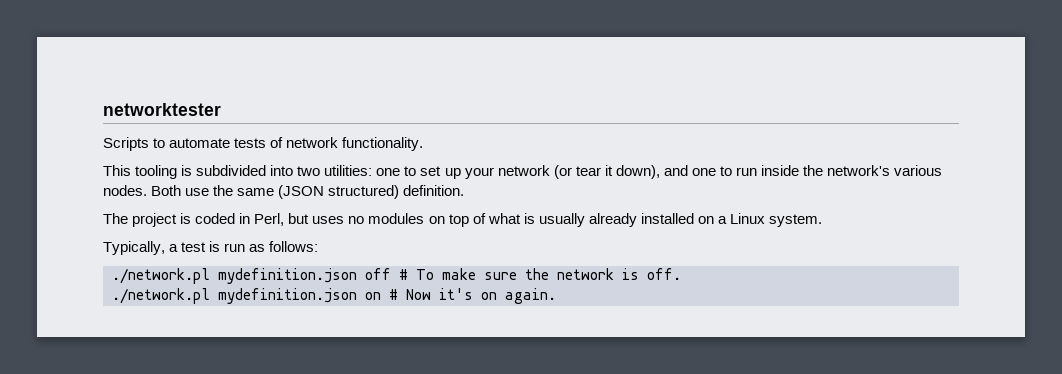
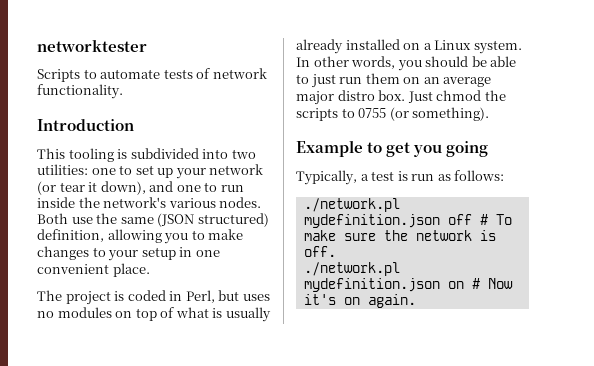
(424, 144) none -> [37,119,134,131] // Introduction
[403,185,465,196] definition. -> [37,229,244,244] [37,246,220,261] [37,263,150,277] definition, allowing you to make changes to your setup in one convenient place.
(823, 220) none -> [296,56,517,71] [296,73,492,88] [296,90,506,105] [296,107,490,121] [296,140,489,157] In other words, you should be able to just run them on an average major distro box. Just chmod the scripts to 0755 (or something). // Example to get you going

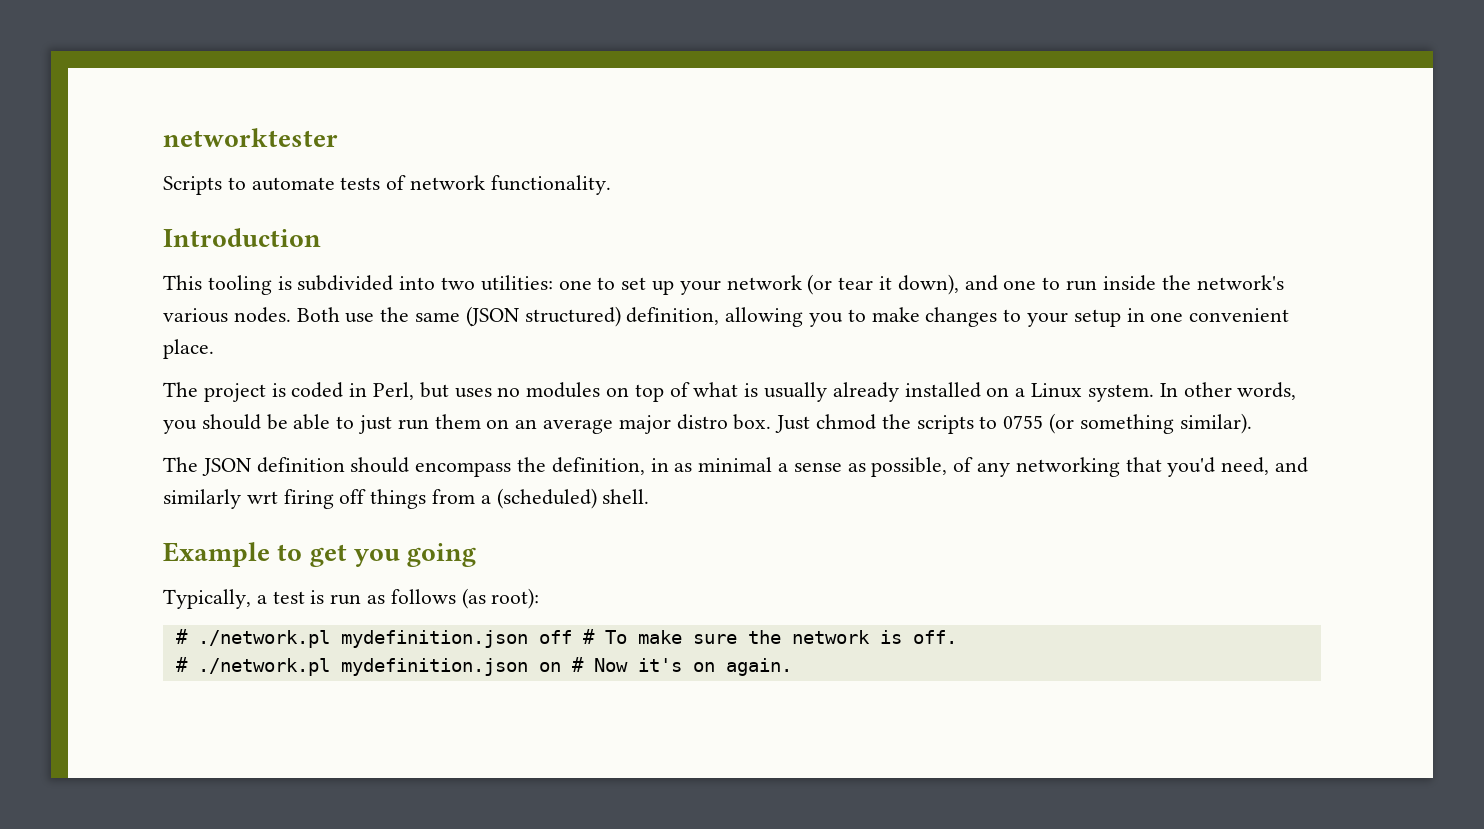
[412,107,490,121] something). -> [1079,413,1252,434] [163,457,1309,477] [163,488,650,509] something similar). // The JSON definition should encompass the definition, in as minimal a sense as possible, of any networking that you'd need, and similarly wrt firing off things from a (scheduled) shell.
[454,170,505,181] follows: // -> [390,588,540,609] [175,629,188,644] follows (as root): // #
(336, 251) none -> [175,657,188,672] #

